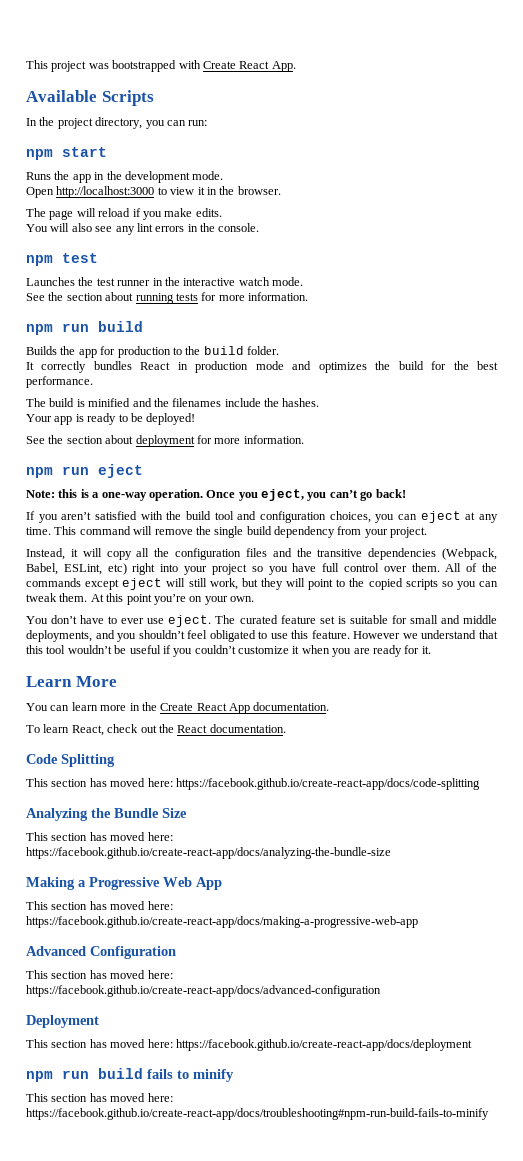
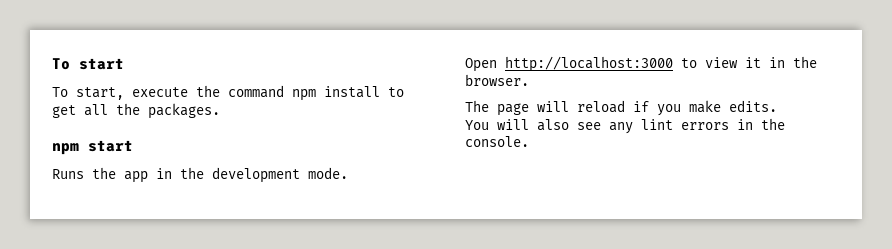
[26,60,296,72] [26,90,154,106] [26,117,208,129] This project was bootstrapped with Create React App. // Available Scripts // In the project directory, you can run: -> [52,58,124,70] [52,85,404,101] [52,103,220,119] To start // To start, execute the command npm install to get all the packages.
[26,253,98,266] [26,277,303,286] [26,292,308,304] [26,321,143,335] [26,346,279,358] [26,361,498,373] [26,376,93,388] [26,398,320,407] [26,413,196,425] [26,435,304,447] [26,464,143,478] [26,489,406,501] [26,511,499,523] [26,526,428,538] [26,548,497,560] [26,563,497,575] [26,578,498,590] [26,593,254,605] [26,615,497,627] [26,630,499,642] [26,645,431,657] [26,676,117,687] [26,702,330,714] [26,724,286,736] [26,754,115,767] [26,778,480,790] [26,808,187,821] [26,832,173,841] [26,847,391,859] [26,877,222,890] [26,901,173,910] [26,916,418,928] [26,946,176,959] [26,970,173,979] [26,985,381,997] [26,1015,99,1028] [26,1039,472,1051] [26,1068,234,1082] [26,1093,173,1102] [26,1108,489,1120] // npm test // Launches the test runner in the interactive watch mode. // See the section about running tests for more information. // npm run build // Builds the app for production to the build folder. // It correctly bundles React in production mode and optimizes the build for the best performance. // The build is minified and the filenames include the hashes. // Your app is ready to be deployed! // See the section about deployment for more information. // npm run eject // Note: this is a one-way operation. Once you eject, you can’t go back! // If you aren’t satisfied with the build tool and configuration choices, you can eject at any time. This command will remove the single build dependency from your project. // Instead, it will copy all the configuration files and the transitive dependencies (Webpack, Babel, ESLint, etc) right into your project so you have full control over them. All of the commands except eject will still work, but they will point to the copied scripts so you can tweak them. At this point you’re on your own. // You don’t have to ever use eject. The curated feature set is suitable for small and middle deployments, and you shouldn’t feel obligated to use this feature. However we understand that this tool wouldn’t be useful if you couldn’t customize it when you are ready for it. // Learn More // You can learn more in the Create React App documentation. // To learn React, check out the React documentation. // Code Splitting // This section has moved here: https://facebook.github.io/create-react-app/docs/code-splitting // Analyzing the Bundle Size // This section has moved here: https://facebook.github.io/create-react-app/docs/analyzing-the-bundle-size // Making a Progressive Web App // This section has moved here: https://facebook.github.io/create-react-app/docs/making-a-progressive-web-app // Advanced Configuration // This section has moved here: https://facebook.github.io/create-react-app/docs/advanced-configuration // Deployment // This section has moved here: https://facebook.github.io/create-react-app/docs/deployment // npm run build fails to minify // This section has moved here: https://facebook.github.io/create-react-app/docs/troubleshooting#npm-run-build-fails-to-minify -> (529, 141) none

